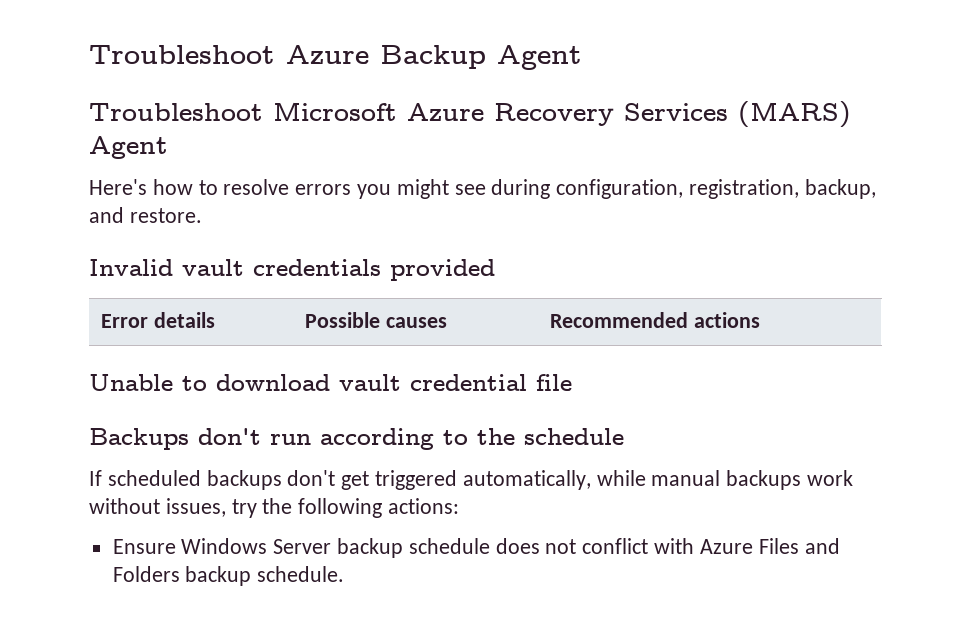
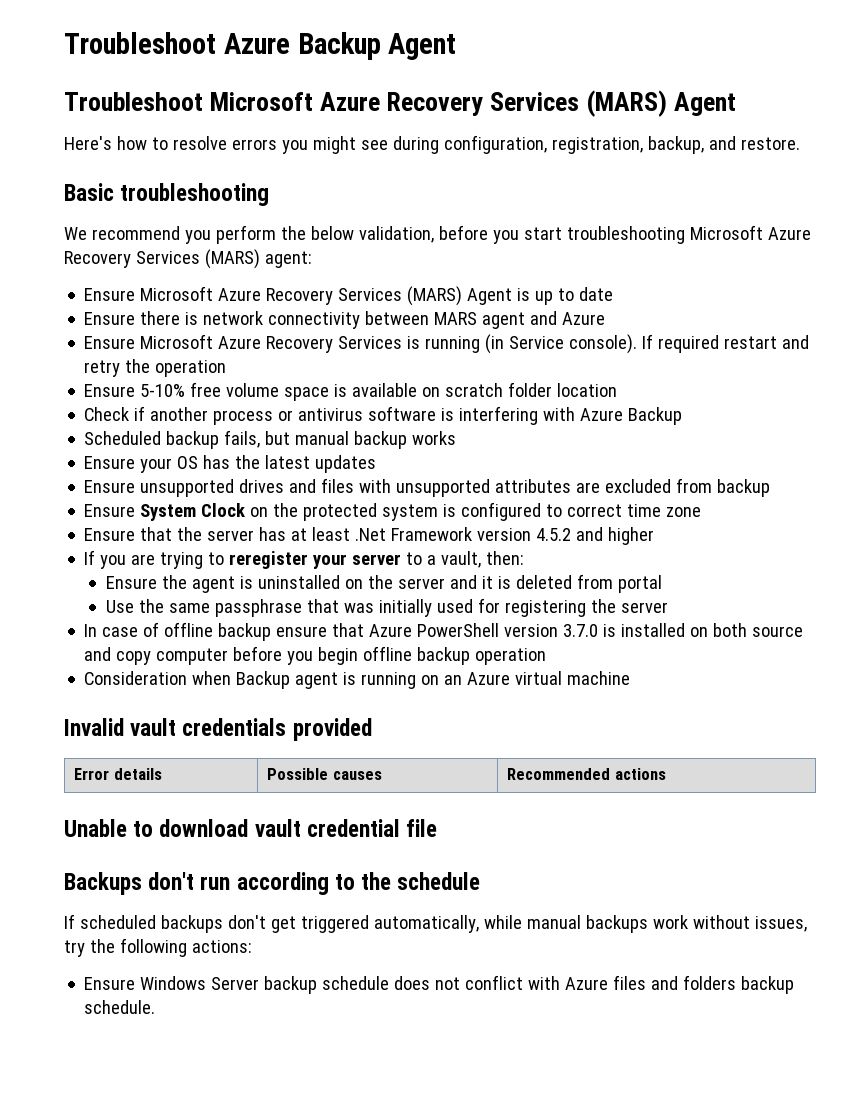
(202, 215) none -> [64,183,270,206] [64,225,811,244] [64,249,312,269] [84,286,614,306] [84,311,606,329] [84,334,810,354] [84,359,227,377] [84,382,618,401] [84,406,683,425] [84,430,457,449] [84,455,377,473] [84,478,771,497] [84,502,702,521] [84,527,655,545] [84,550,525,569] [105,574,662,593] [105,598,668,617] [84,622,804,641] [84,646,547,665] [84,671,631,689] // Basic troubleshooting // We recommend you perform the below validation, before you start troubleshooting Microsoft Azure Recovery Services (MARS) agent: // Ensure Microsoft Azure Recovery Services (MARS) Agent is up to date // Ensure there is network connectivity between MARS agent and Azure // Ensure Microsoft Azure Recovery Services is running (in Service console). If required restart and retry the operation // Ensure 5-10% free volume space is available on scratch folder location // Check if another process or antivirus software is interfering with Azure Backup // Scheduled backup fails, but manual backup works // Ensure your OS has the latest updates // Ensure unsupported drives and files with unsupported attributes are excluded from backup // Ensure System Clock on the protected system is configured to correct time zone // Ensure that the server has at least .Net Framework version 4.5.2 and higher // If you are trying to reregister your server to a vault, then: // Ensure the agent is uninstalled on the server and it is deleted from portal // Use the same passphrase that was initially used for registering the server // In case of offline backup ensure that Azure PowerShell version 3.7.0 is installed on both source and copy computer before you begin offline backup operation // Consideration when Backup agent is running on an Azure virtual machine
[758,538,840,554] [112,566,180,582] Files and Folders -> [613,975,737,990] files and folders

